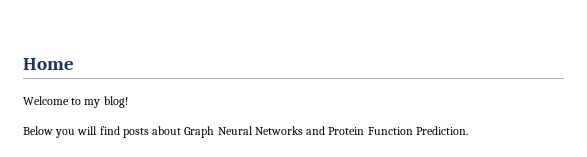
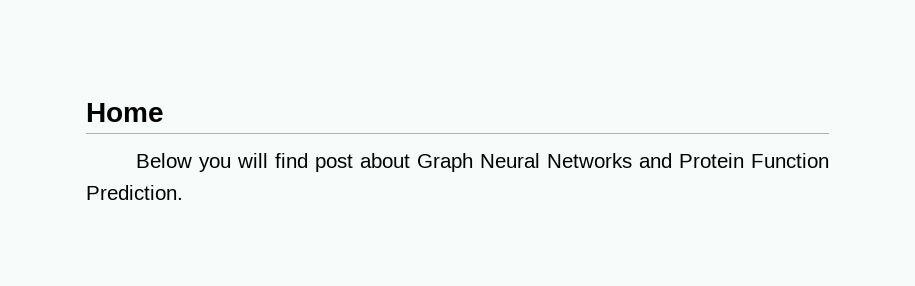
[23,96,128,108] // Welcome to my blog! -> (164, 112) none
[122,128,149,138] posts -> [314,154,353,172] post

